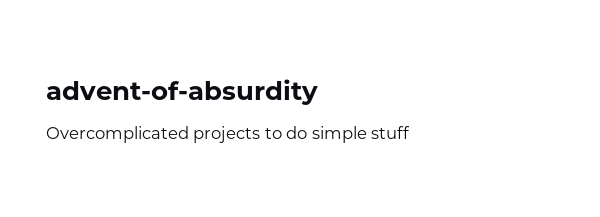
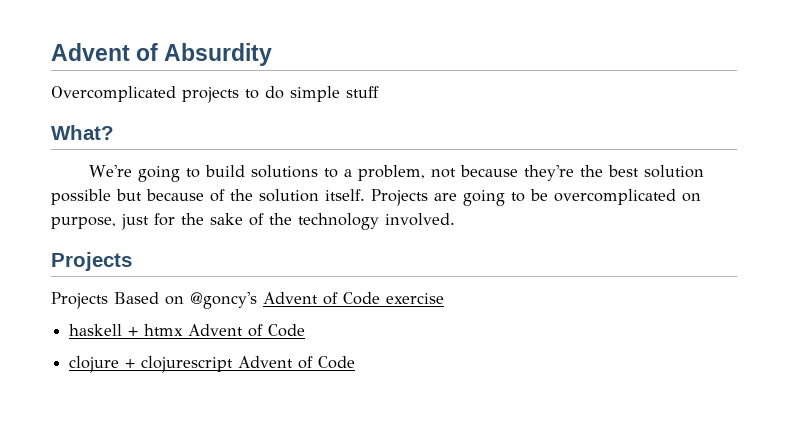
[46,79,318,105] advent-of-absurdity -> [51,43,273,66] Advent of Absurdity
(411, 132) none -> [51,125,114,140] [89,165,705,182] [51,189,701,206] [51,213,455,230] [51,252,132,271] [51,292,444,309] [69,324,306,337] [69,356,356,373] // What? // We're going to build solutions to a problem, not because they're the best solution possible but because of the solution itself. Projects are going to be overcomplicated on purpose, just for the sake of the technology involved. // Projects // Projects Based on @goncy's Advent of Code exercise // haskell + htmx Advent of Code // clojure + clojurescript Advent of Code

